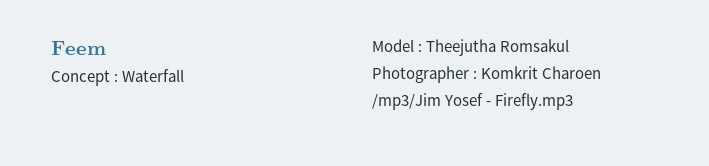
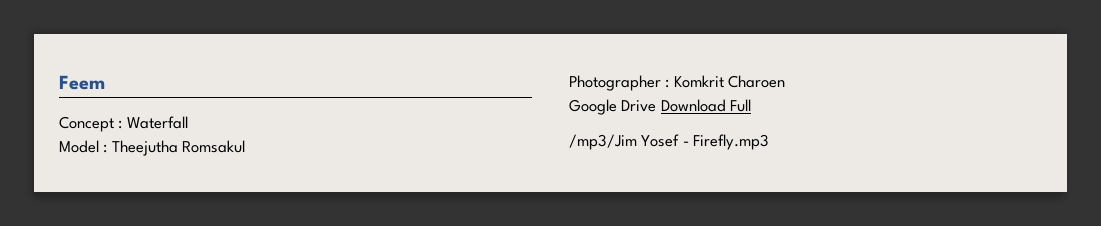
(602, 72) none -> [569,99,752,115] // Google Drive Download Full

